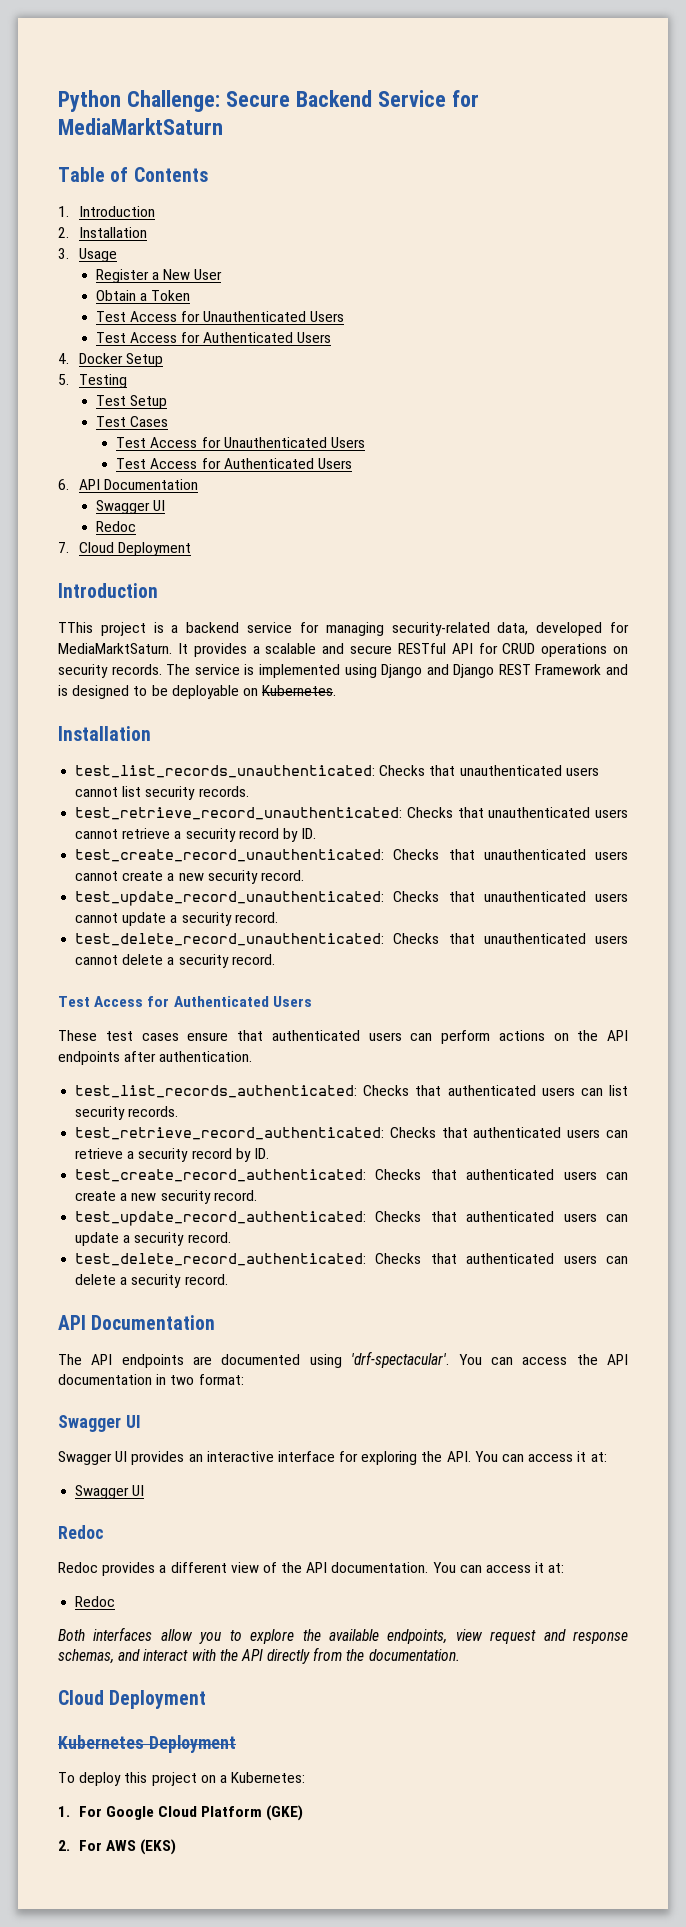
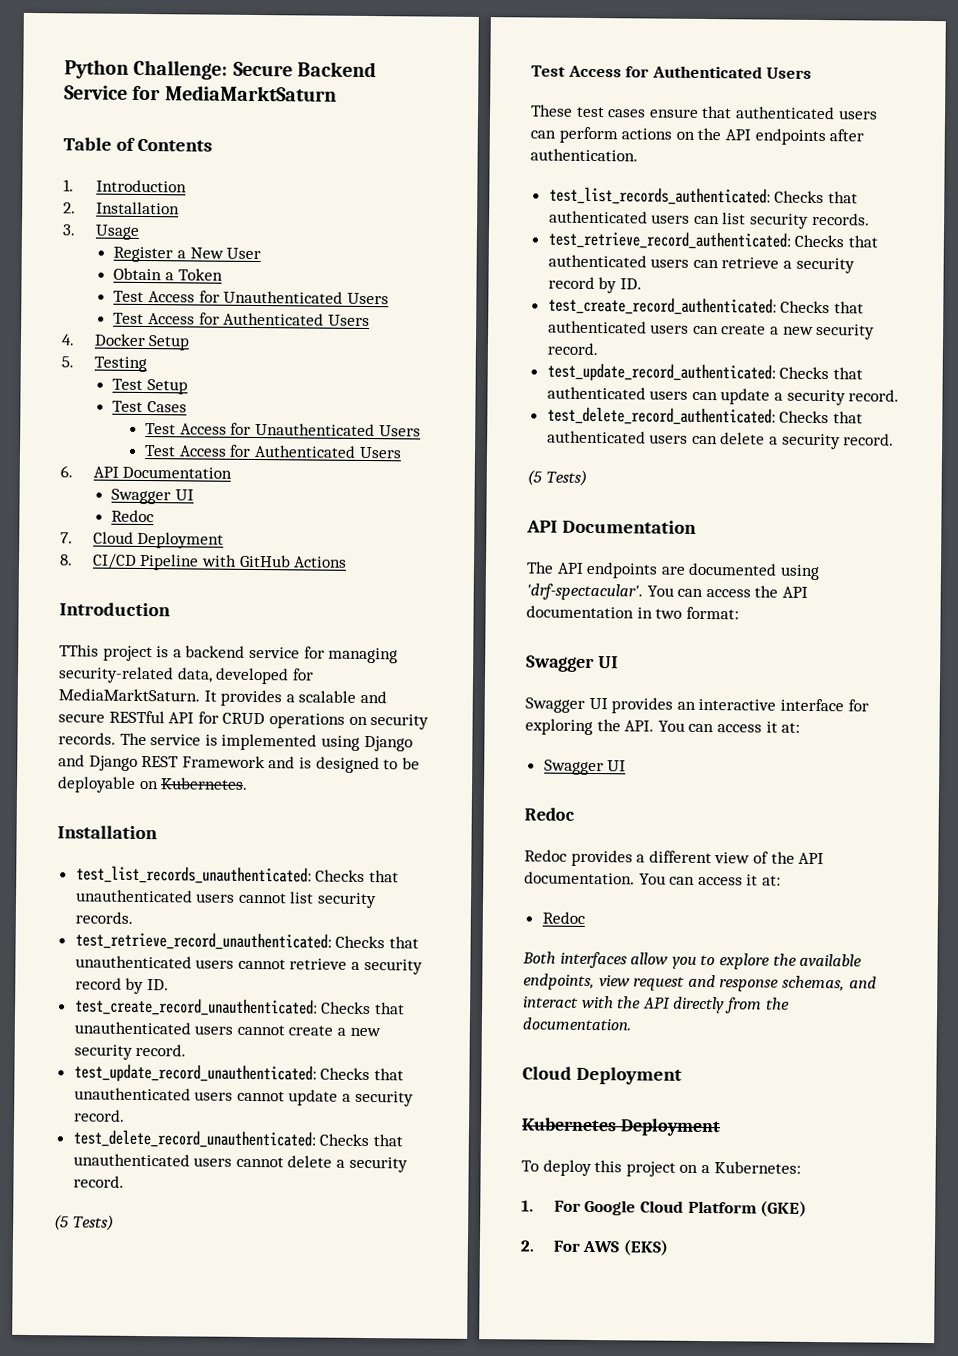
(191, 549) none -> [59,553,348,571] // 8. CI/CD Pipeline with GitHub Actions
(275, 959) none -> [54,1214,114,1231] // (5 Tests)
(228, 1279) none -> [527,469,587,486] // (5 Tests)

